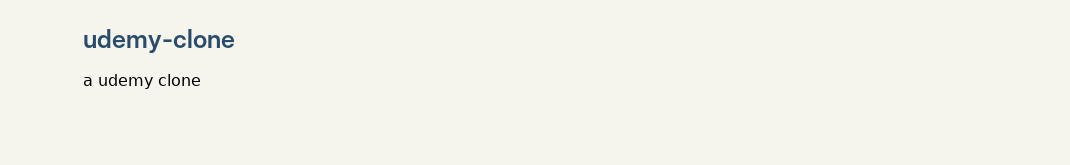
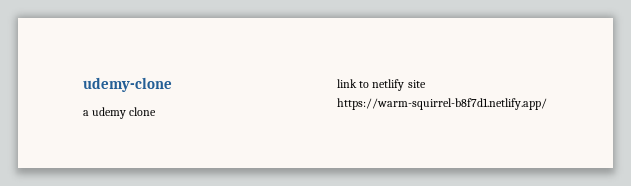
(201, 80) none -> [337,79,426,91] [337,98,547,110] // link to netlify site https://warm-squirrel-b8f7d1.netlify.app/

